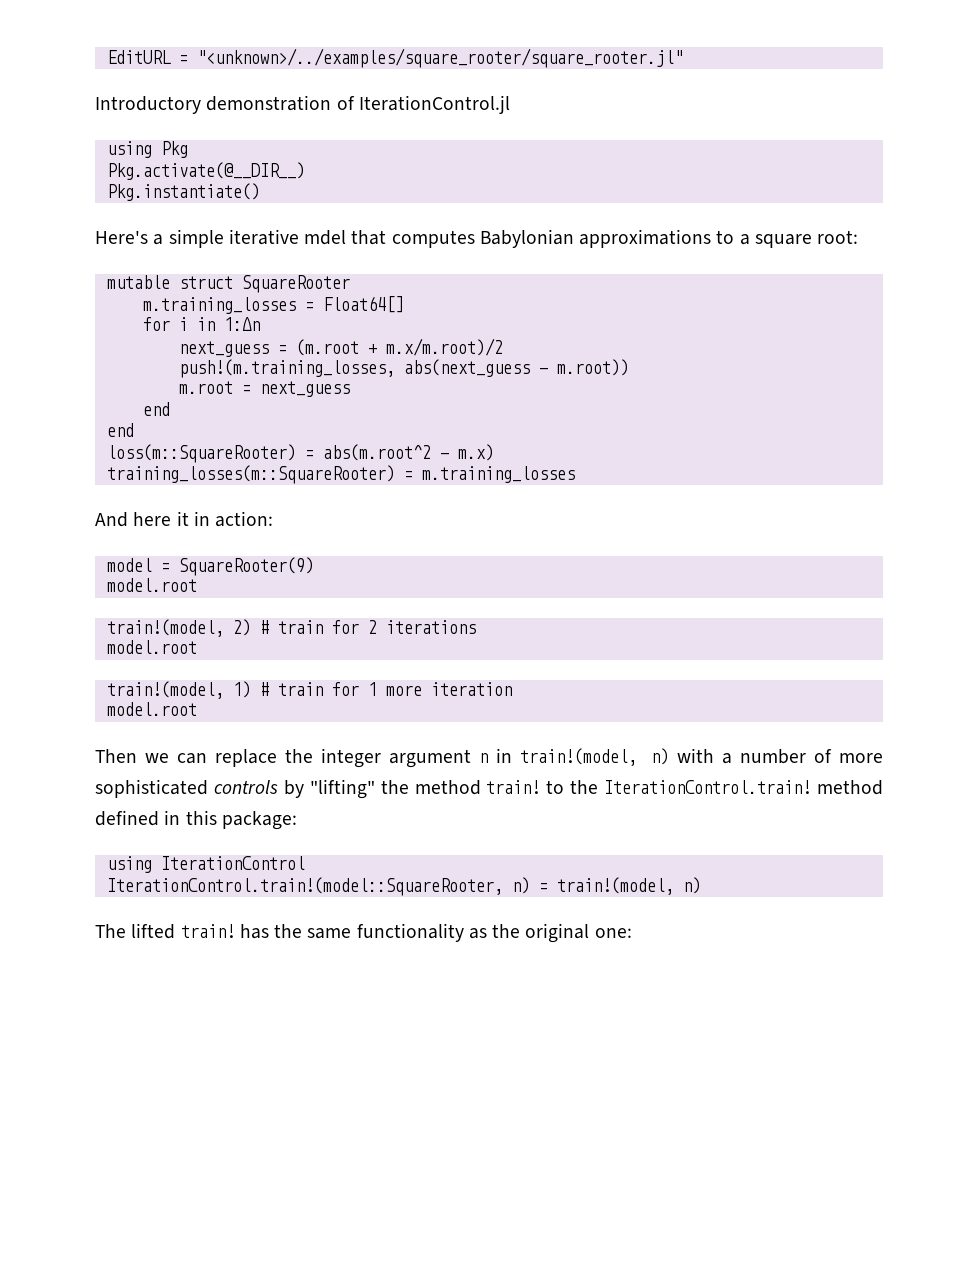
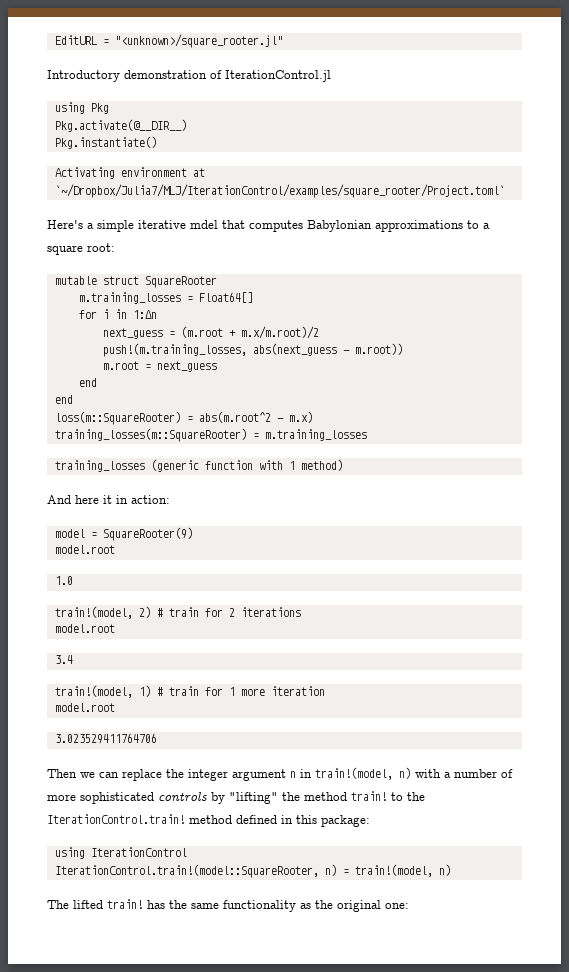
[196,48,683,68] "<unknown>/../examples/square_rooter/square_rooter.jl" -> [114,34,283,48] "<unknown>/square_rooter.jl"
(260, 192) none -> [54,167,205,179] [54,184,505,198] // Activating environment at `~/Dropbox/Julia7/MLJ/IterationControl/examples/square_rooter/Project.toml`
(575, 474) none -> [54,459,343,472] // training_losses (generic function with 1 method)
(197, 585) none -> [54,576,73,585] // 1.0
(197, 647) none -> [54,655,73,664] // 3.4
(197, 709) none -> [54,733,157,744] // 3.023529411764706

